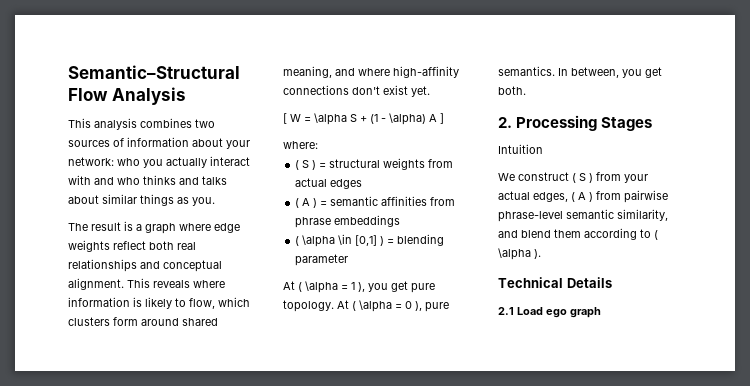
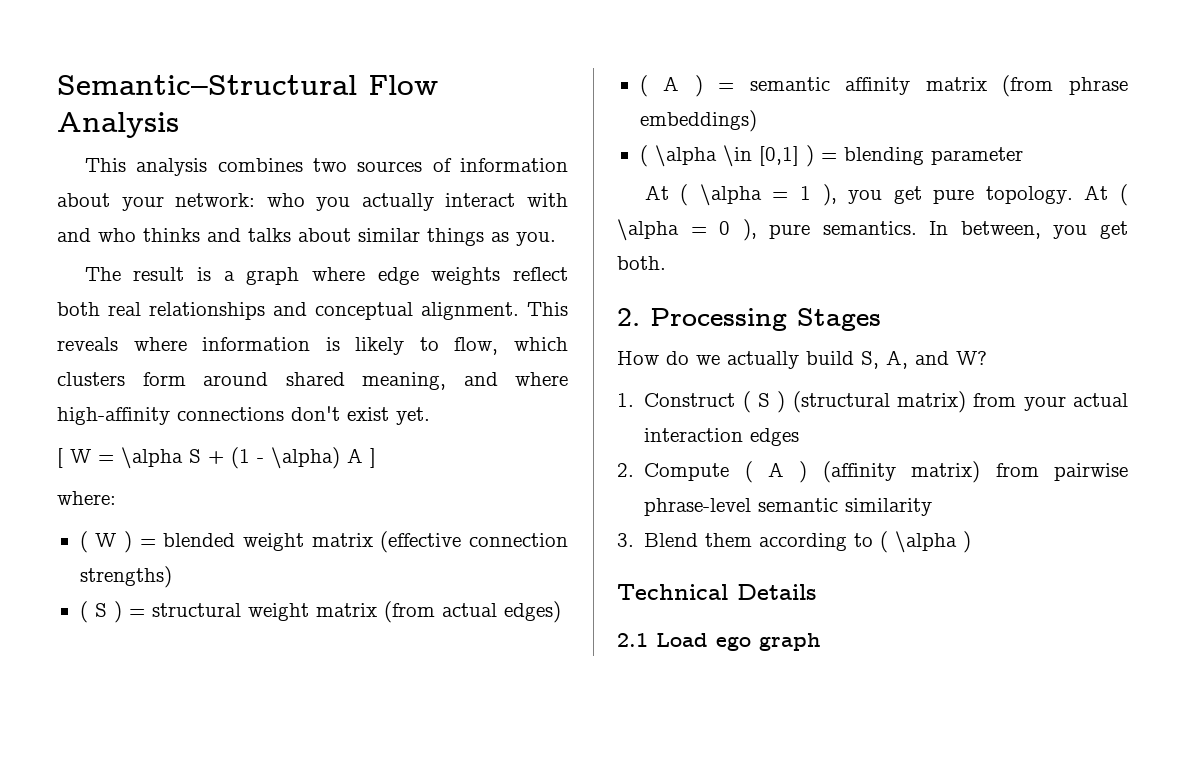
(318, 145) none -> [79,531,568,553] [79,566,172,588] // ( W ) = blended weight matrix (effective connection strengths)
[383,158,454,170] [295,178,363,189] weights from actual edges -> [247,601,561,623] weight matrix (from actual edges)
[381,196,456,206] [295,215,401,228] affinities from phrase embeddings -> [845,75,1128,97] [639,110,757,132] affinity matrix (from phrase embeddings)
[498,144,543,154] [498,172,593,183] Intuition // We construct ( S ) -> [617,350,987,369] [617,391,966,413] How do we actually build S, A, and W? // 1. Construct ( S ) (structural matrix)
[533,192,593,202] edges, ( A ) -> [644,428,800,446] [617,461,981,483] interaction edges // 2. Compute ( A ) (affinity matrix)
[617,209,668,221] [498,230,551,238] similarity, and blend -> [845,498,933,516] [617,533,699,547] similarity // 3. Blend
[534,249,541,259] ). -> [963,531,972,553] )

